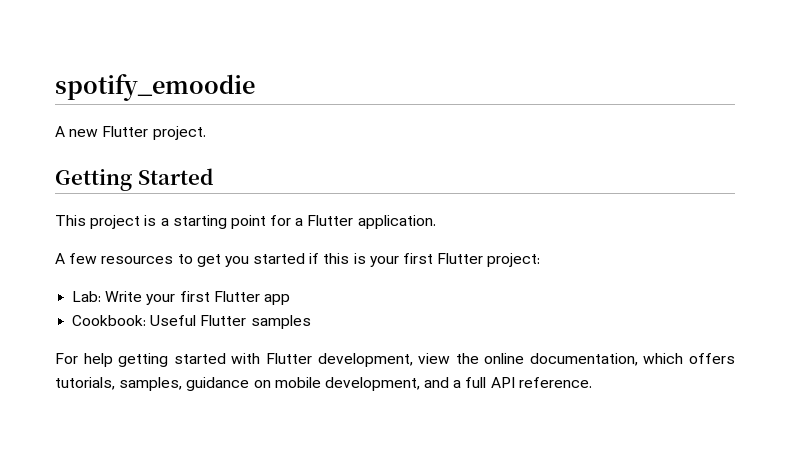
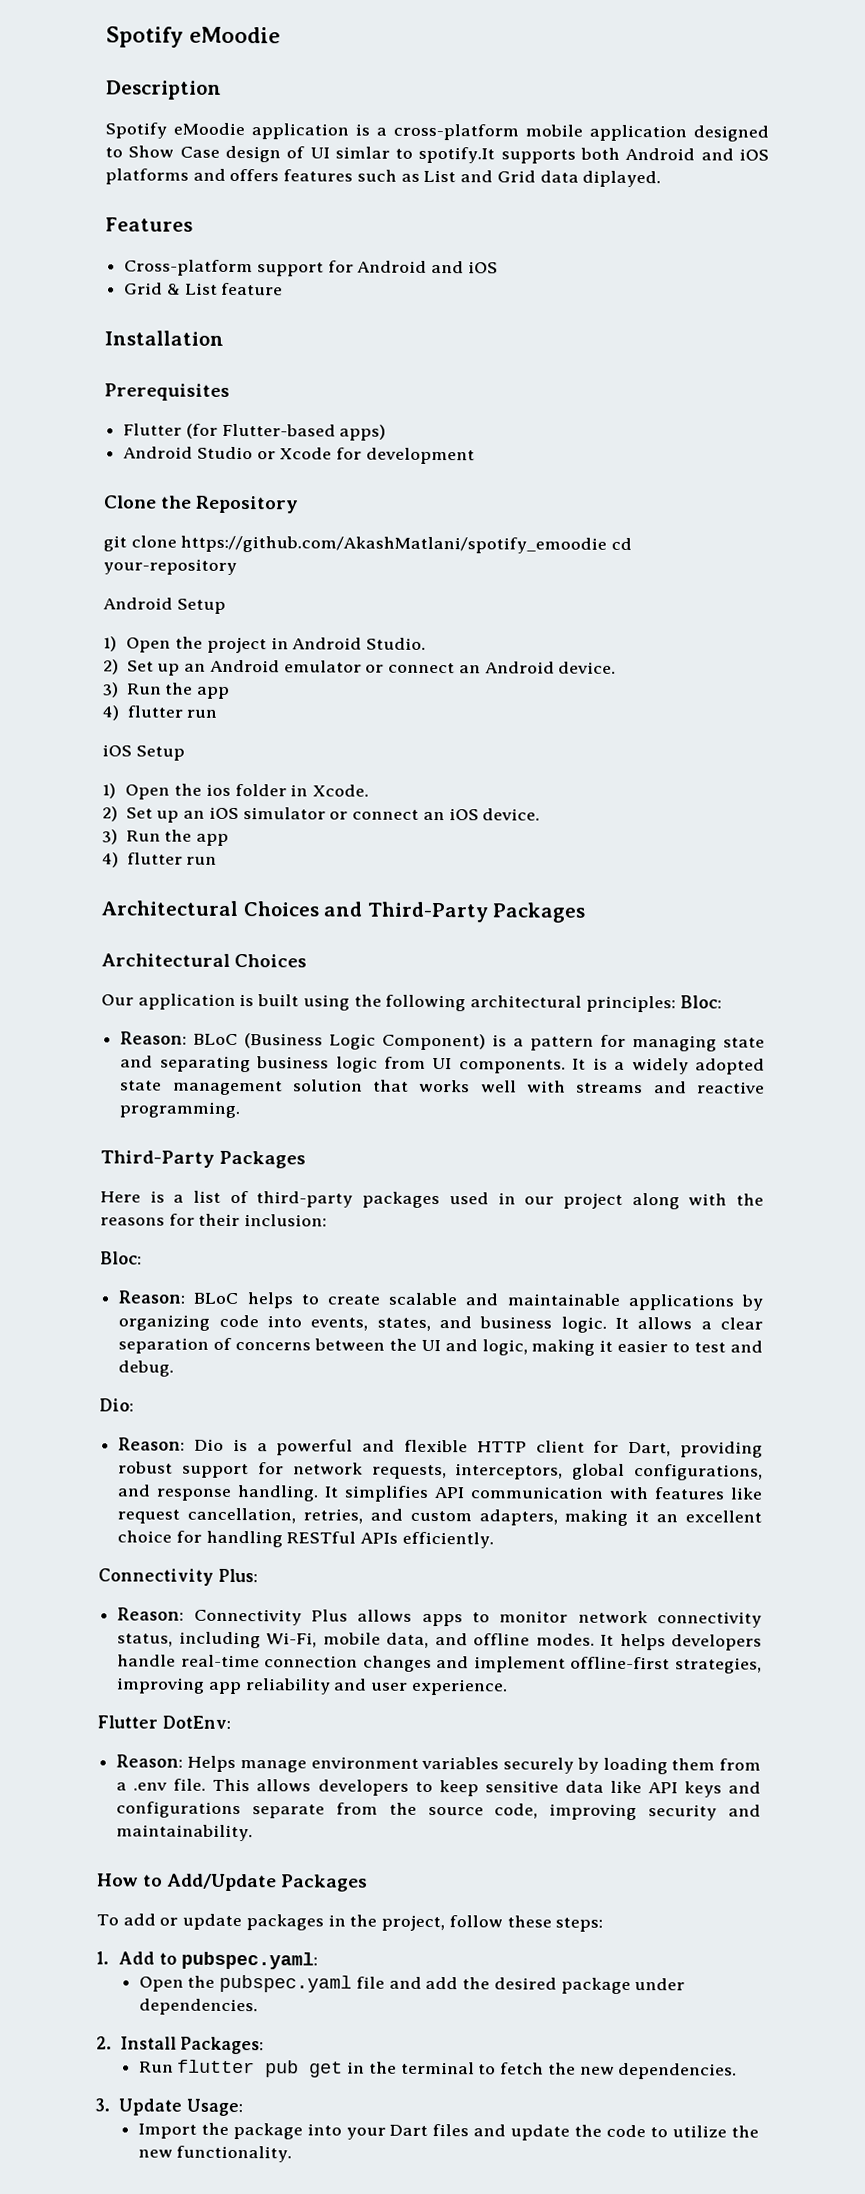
[55,74,255,101] [55,126,206,140] [55,168,213,191] [55,215,436,229] [55,253,541,267] [72,291,290,305] [72,315,311,329] [55,353,735,367] [55,377,592,391] spotify_emoodie // A new Flutter project. // Getting Started // This project is a starting point for a Flutter application. // A few resources to get you started if this is your first Flutter project: // Lab: Write your first Flutter app // Cookbook: Useful Flutter samples // For help getting started with Flutter development, view the online documentation, which offers tutorials, samples, guidance on mobile development, and a full API reference. -> [106,26,281,48] [106,80,222,100] [105,122,769,142] [105,145,769,164] [105,168,662,188] [105,217,193,232] [124,259,498,277] [124,282,284,296] [104,330,224,346] [104,383,230,401] [123,423,387,441] [123,446,475,465] [103,495,300,514] [103,535,633,554] [103,558,237,576] [103,597,226,614] [103,636,427,654] [103,659,617,676] [103,682,231,699] [102,705,218,721] [102,744,185,761] [102,783,370,800] [102,806,541,823] [102,829,230,846] [102,852,218,868] [101,900,586,923] [101,953,308,968] [101,993,722,1013] [120,1031,766,1052] [120,1055,765,1075] [120,1079,765,1096] [119,1101,241,1119] [100,1150,307,1169] [100,1190,765,1210] [100,1213,328,1227] [100,1251,142,1265] [118,1290,765,1311] [118,1314,763,1333] [118,1337,763,1356] [118,1360,175,1377] [99,1398,134,1412] [118,1437,763,1458] [118,1461,763,1481] [117,1484,763,1502] [117,1507,762,1526] [117,1530,494,1549] [98,1568,258,1586] [117,1607,762,1628] [117,1631,763,1651] [117,1654,762,1674] [116,1677,508,1696] [97,1715,231,1729] [116,1754,761,1775] [116,1778,761,1798] [116,1801,761,1821] [116,1824,254,1842] [97,1873,369,1892] [96,1913,604,1932] [96,1951,318,1970] [138,1974,686,1995] [138,1998,258,2016] [96,2036,265,2055] [138,2059,738,2080] [95,2098,244,2117] [137,2122,760,2141] [137,2145,293,2163] Spotify eMoodie // Description // Spotify eMoodie application is a cross-platform mobile application designed to Show Case design of UI simlar to spotify.It supports both Android and iOS platforms and offers features such as List and Grid data diplayed. // Features // Cross-platform support for Android and iOS // Grid & List feature // Installation // Prerequisites // Flutter (for Flutter-based apps) // Android Studio or Xcode for development // Clone the Repository // git clone https://github.com/AkashMatlani/spotify_emoodie cd your-repository // Android Setup // 1) Open the project in Android Studio. // 2) Set up an Android emulator or connect an Android device. // 3) Run the app // 4) flutter run // iOS Setup // 1) Open the ios folder in Xcode. // 2) Set up an iOS simulator or connect an iOS device. // 3) Run the app // 4) flutter run // Architectural Choices and Third-Party Packages // Architectural Choices // Our application is built using the following architectural principles: Bloc: // Reason: BLoC (Business Logic Component) is a pattern for managing state and separating business logic from UI components. It is a widely adopted state management solution that works well with streams and reactive programming. // Third-Party Packages // Here is a list of third-party packages used in our project along with the reasons for their inclusion: // Bloc: // Reason: BLoC helps to create scalable and maintainable applications by organizing code into events, states, and business logic. It allows a clear separation of concerns between the UI and logic, making it easier to test and debug. // Dio: // Reason: Dio is a powerful and flexible HTTP client for Dart, providing robust support for network requests, interceptors, global configurations, and response handling. It simplifies API communication with features like request cancellation, retries, and custom adapters, making it an excellent choice for handling RESTful APIs efficiently. // Connectivity Plus: // Reason: Connectivity Plus allows apps to monitor network connectivity status, including Wi-Fi, mobile data, and offline modes. It helps developers handle real-time connection changes and implement offline-first strategies, improving app reliability and user experience. // Flutter DotEnv: // Reason: Helps manage environment variables securely by loading them from a .env file. This allows developers to keep sensitive data like API keys and configurations separate from the source code, improving security and maintainability. // How to Add/Update Packages // To add or update packages in the project, follow these steps: // 1. Add to pubspec.yaml: // Open the pubspec.yaml file and add the desired package under dependencies. // 2. Install Packages: // Run flutter pub get in the terminal to fetch the new dependencies. // 3. Update Usage: // Import the package into your Dart files and update the code to utilize the new functionality.

